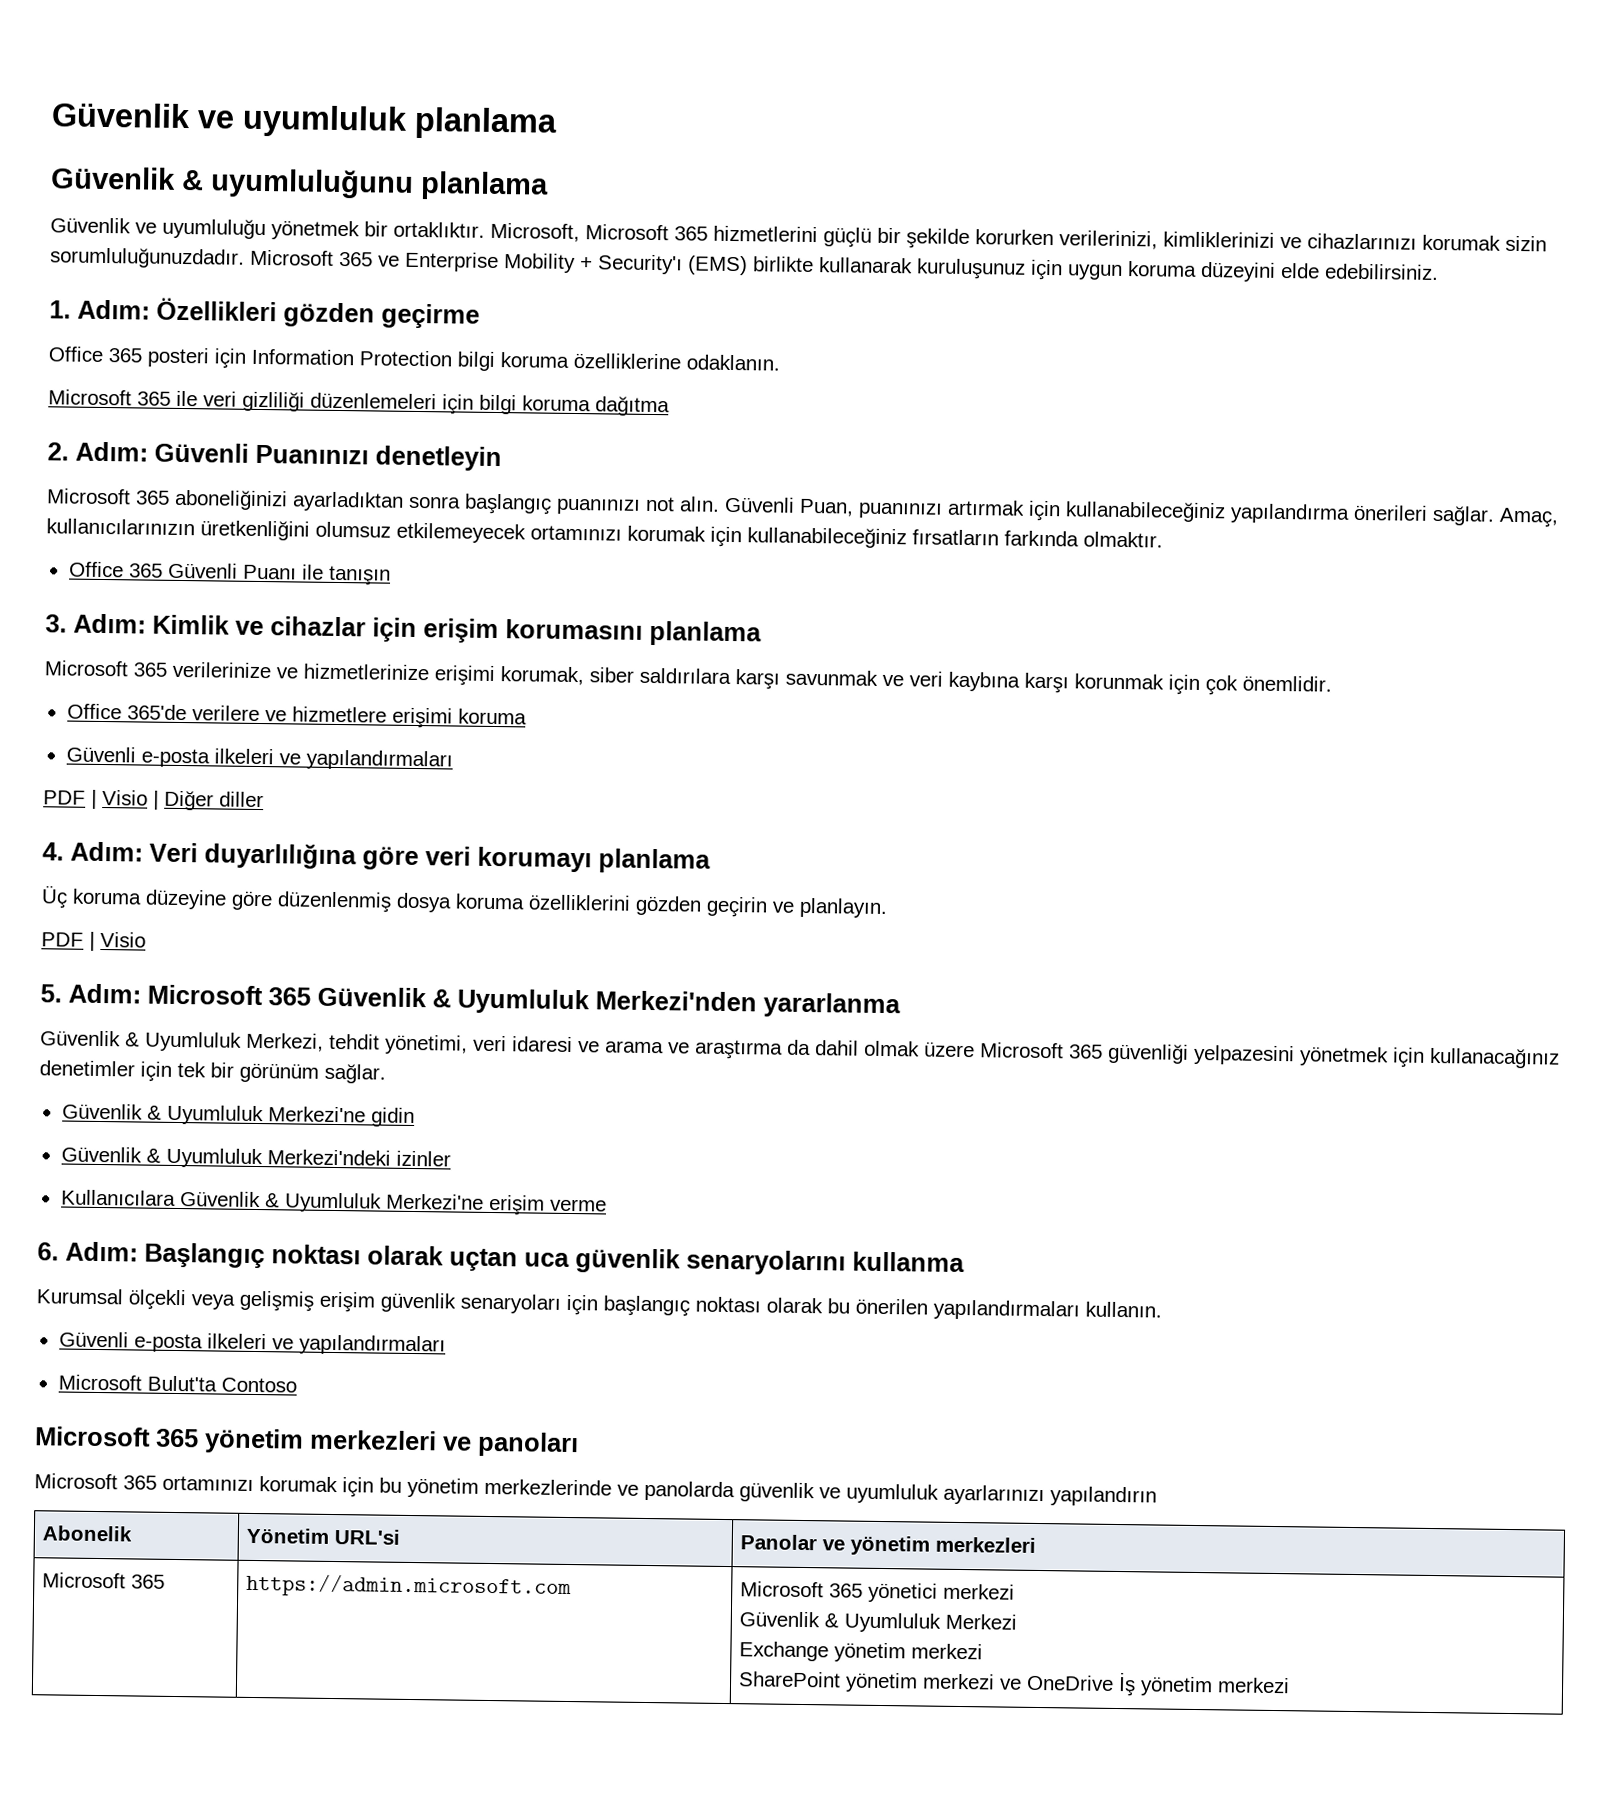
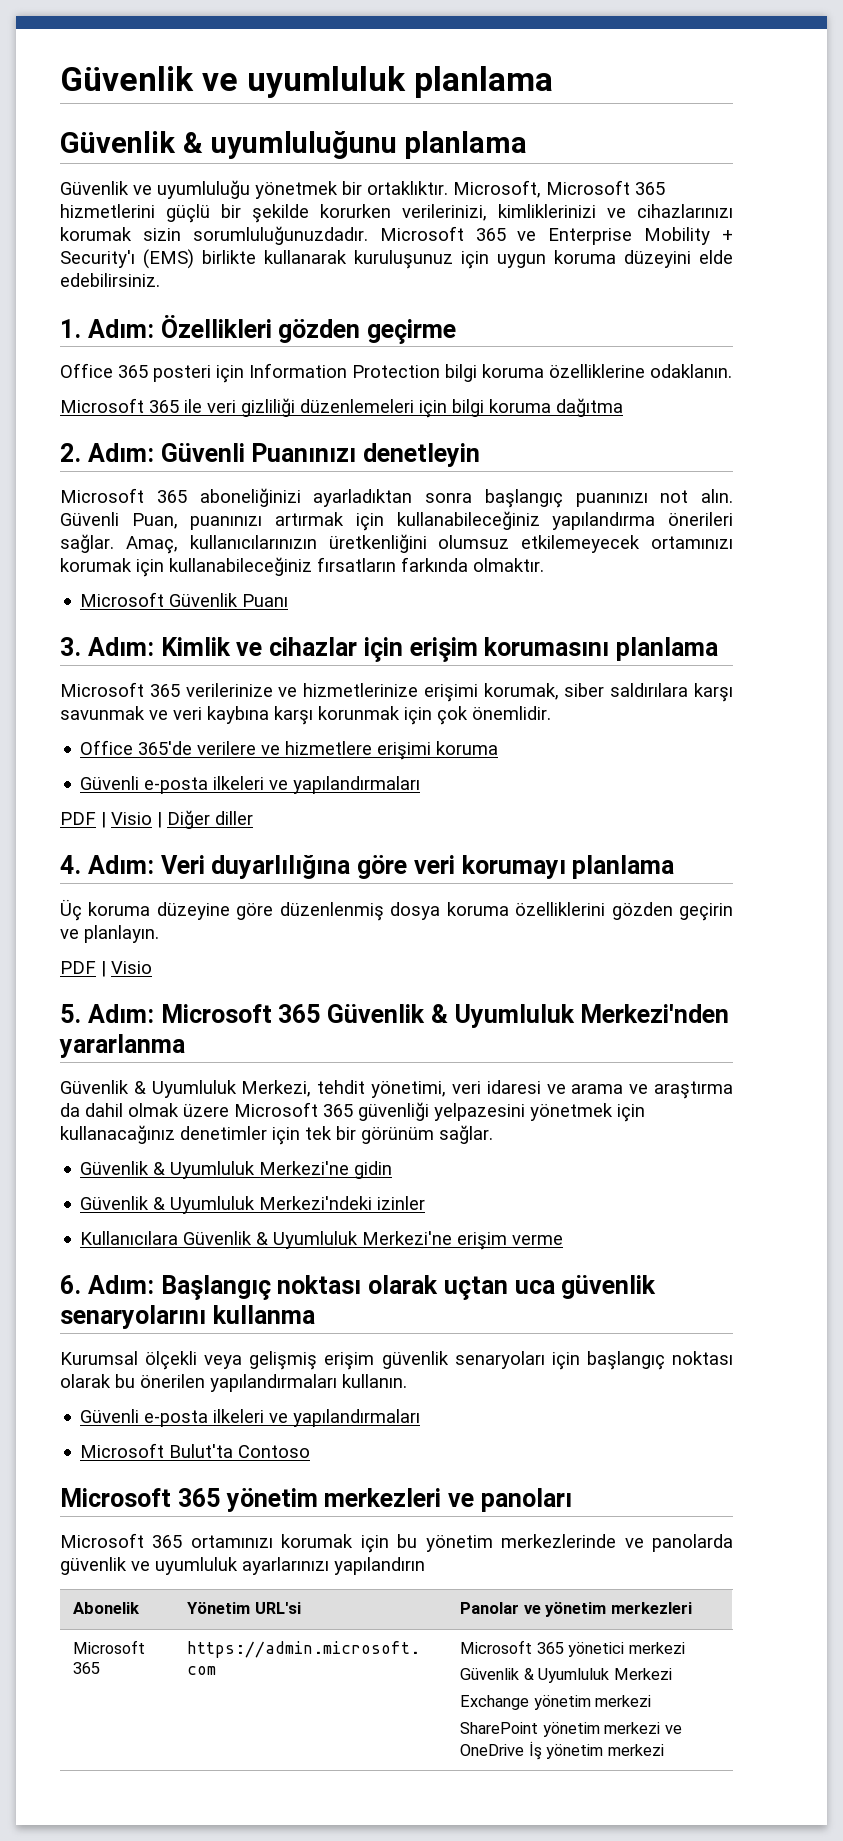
[68,561,238,579] Office 365 Güvenli -> [80,592,239,607] Microsoft Güvenlik
[301,564,391,586] ile tanışın -> (289, 600) none

